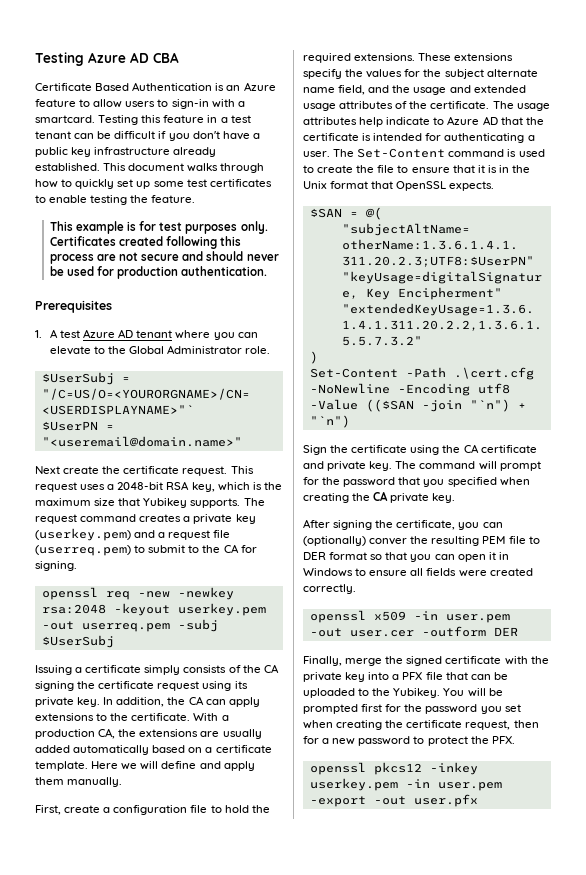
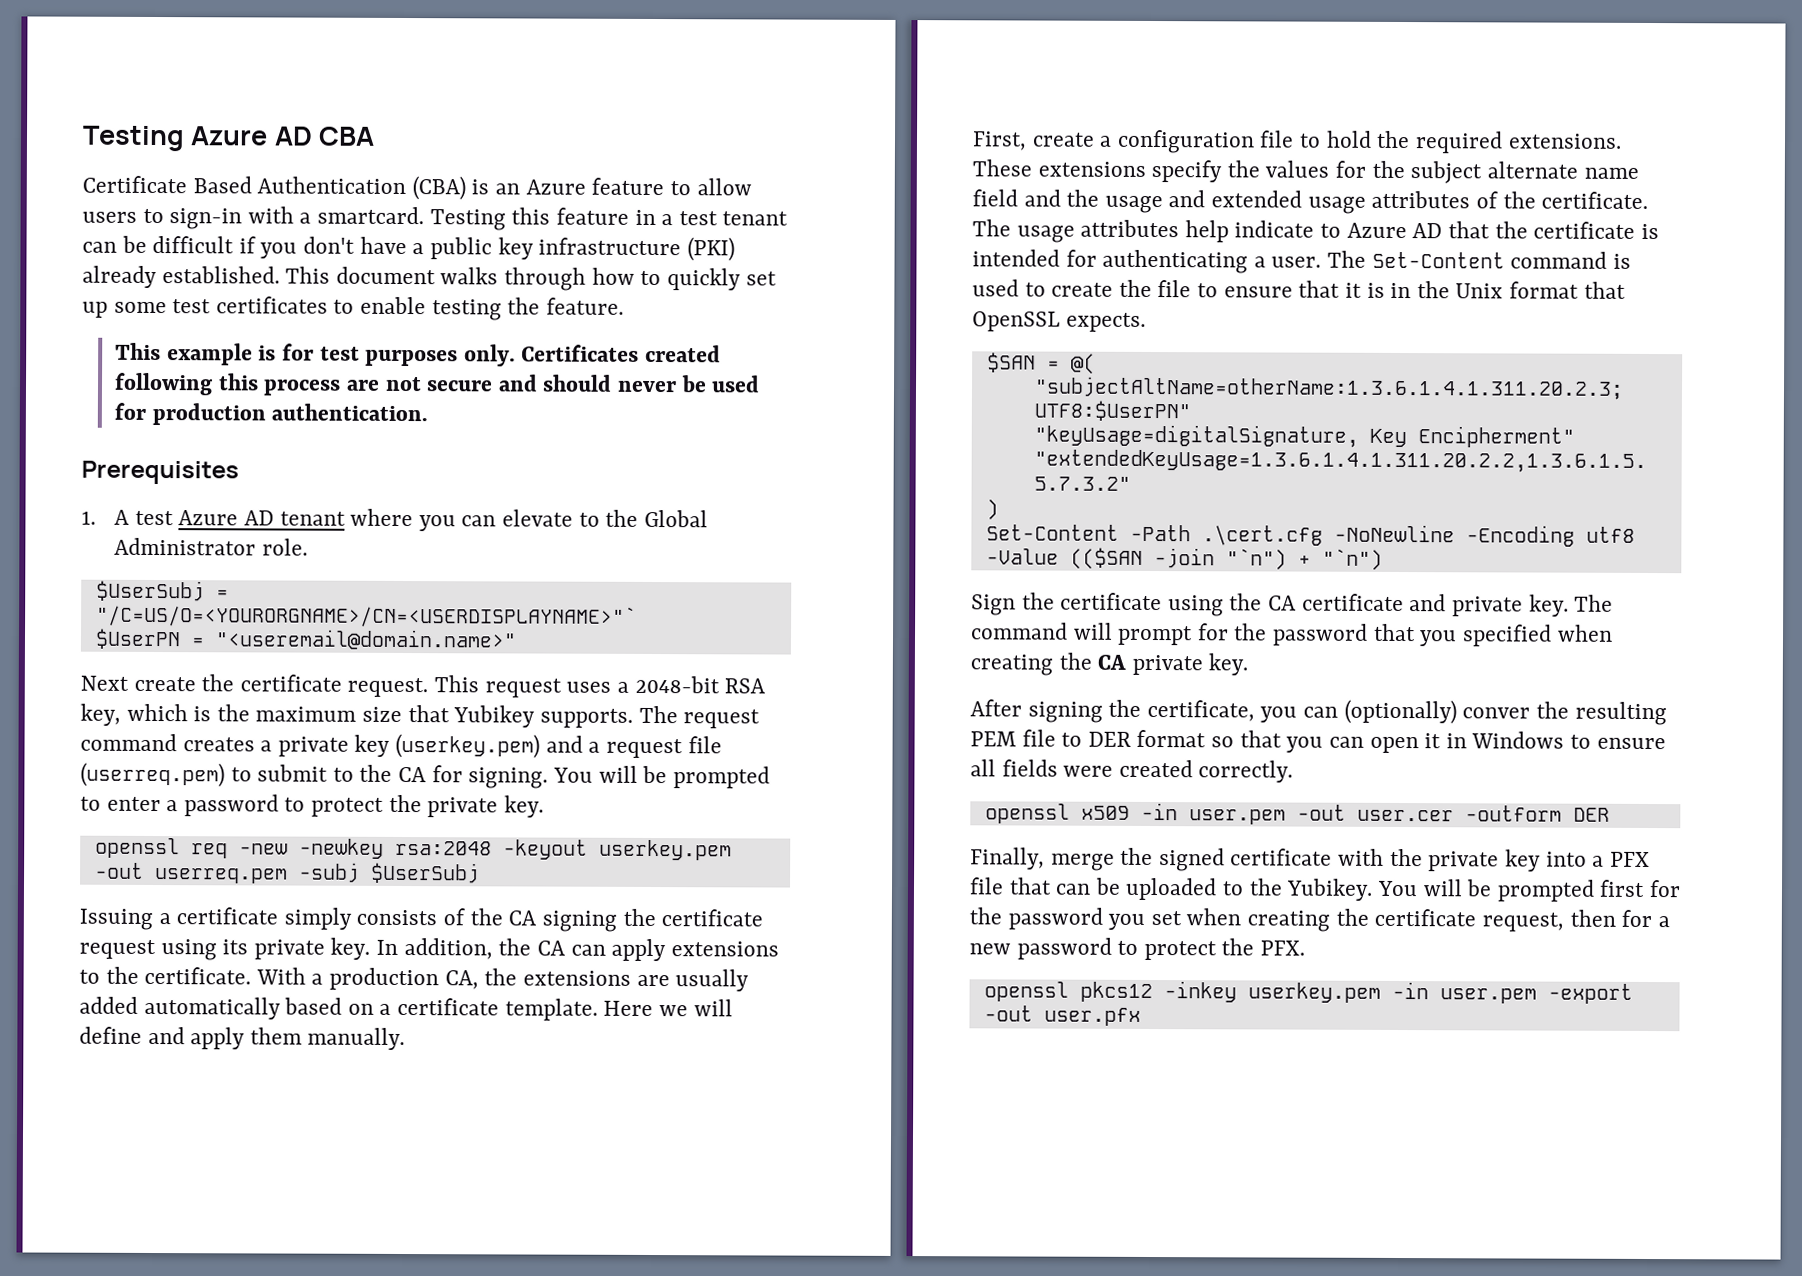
(213, 86) none -> [411,176,466,201] (CBA)
(171, 151) none -> [686,237,735,262] (PKI)
(77, 566) none -> [552,765,770,789] [80,794,544,818] You will be prompted to enter a password to protect the private key.
[338,85,366,95] field, -> [972,189,1018,207] field

